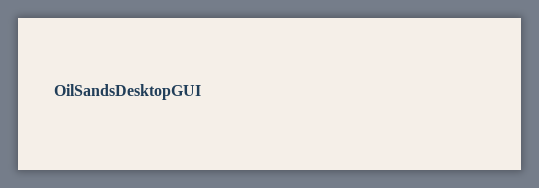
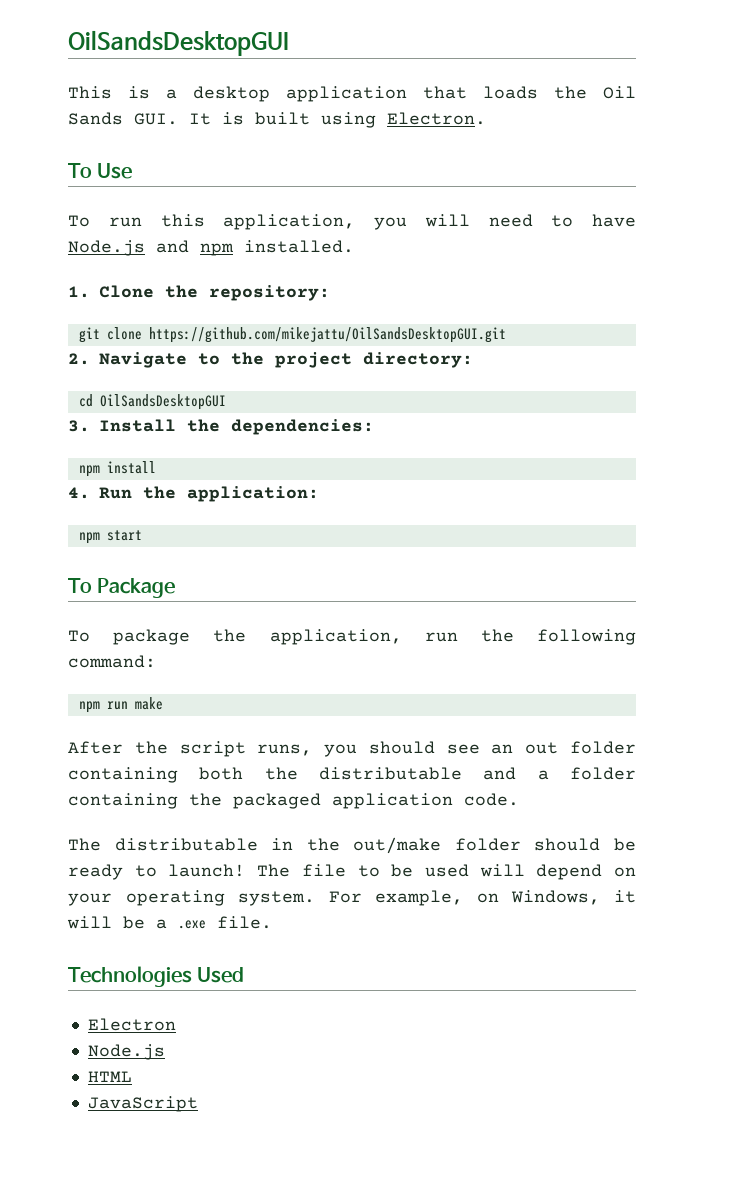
[54,84,201,100] OilSandsDesktopGUI -> [68,30,289,56] [68,86,636,102] [68,112,486,128] [68,163,133,179] [68,214,636,230] [68,240,354,256] [68,285,330,301] [78,327,506,343] [68,352,473,368] [78,394,226,410] [68,419,374,435] [78,461,156,477] [68,486,319,502] [78,530,142,544] [68,578,176,598] [68,629,636,645] [68,655,156,668] [78,697,163,713] [68,741,636,757] [68,767,636,783] [68,793,519,809] [68,837,636,854] [68,864,636,880] [68,890,636,906] [67,916,272,929] [68,966,245,987] [87,1018,176,1031] [87,1044,165,1060] [87,1071,132,1082] [87,1096,198,1112] OilSandsDesktopGUI // This is a desktop application that loads the Oil Sands GUI. It is built using Electron. // To Use // To run this application, you will need to have Node.js and npm installed. // 1. Clone the repository: // git clone https://github.com/mikejattu/OilSandsDesktopGUI.git // 2. Navigate to the project directory: // cd OilSandsDesktopGUI // 3. Install the dependencies: // npm install // 4. Run the application: // npm start // To Package // To package the application, run the following command: // npm run make // After the script runs, you should see an out folder containing both the distributable and a folder containing the packaged application code. // The distributable in the out/make folder should be ready to launch! The file to be used will depend on your operating system. For example, on Windows, it will be a .exe file. // Technologies Used // Electron // Node.js // HTML // JavaScript

